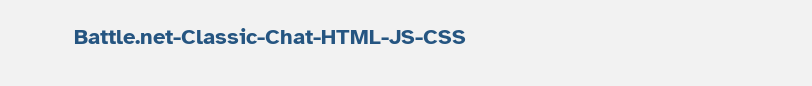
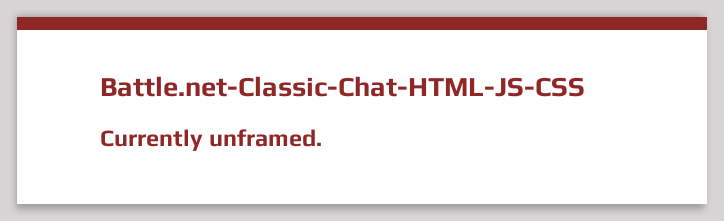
(466, 36) none -> [100,129,323,151] // Currently unframed.

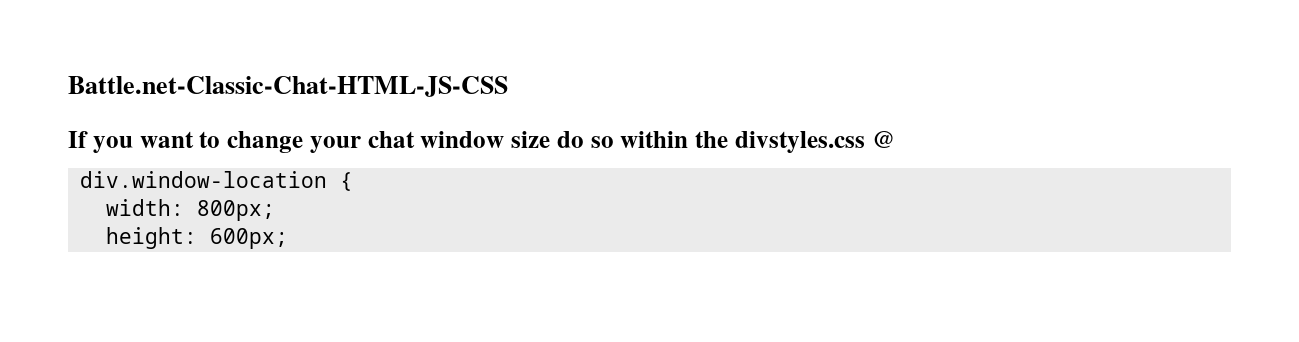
[100,129,323,151] Currently unframed. -> [68,131,895,153] [80,171,354,191] [106,199,276,221] [106,227,289,249] If you want to change your chat window size do so within the divstyles.css @ // div.window-location { // width: 800px; // height: 600px;

